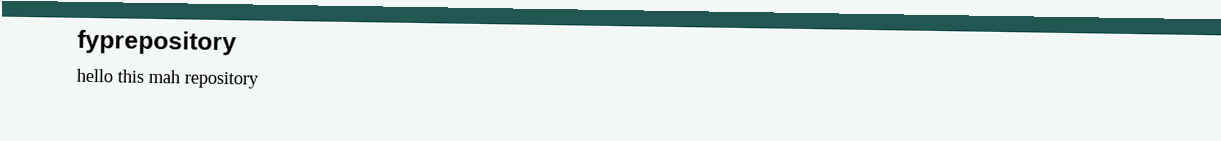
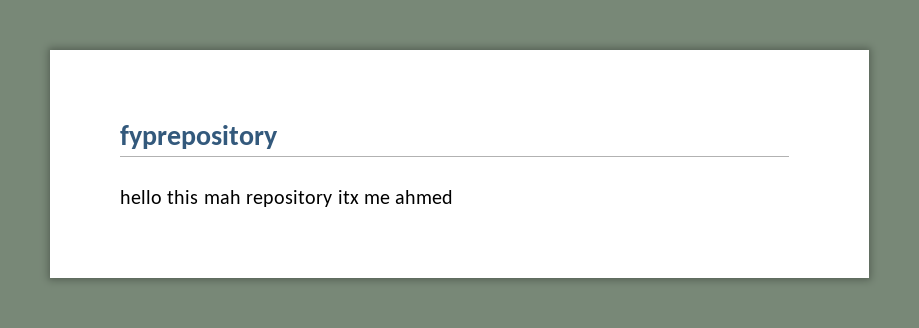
(259, 80) none -> [337,190,454,204] itx me ahmed

